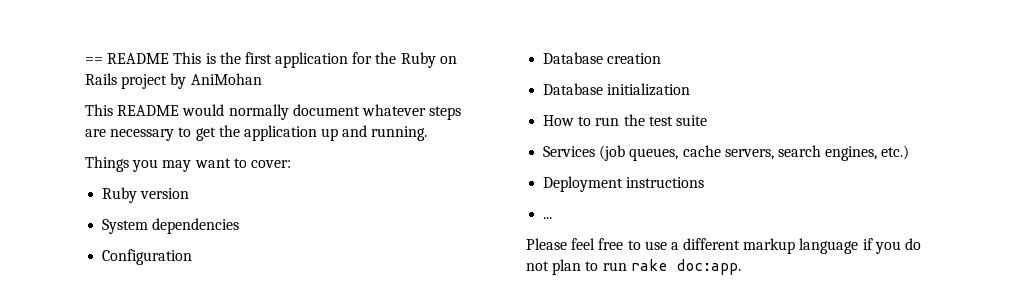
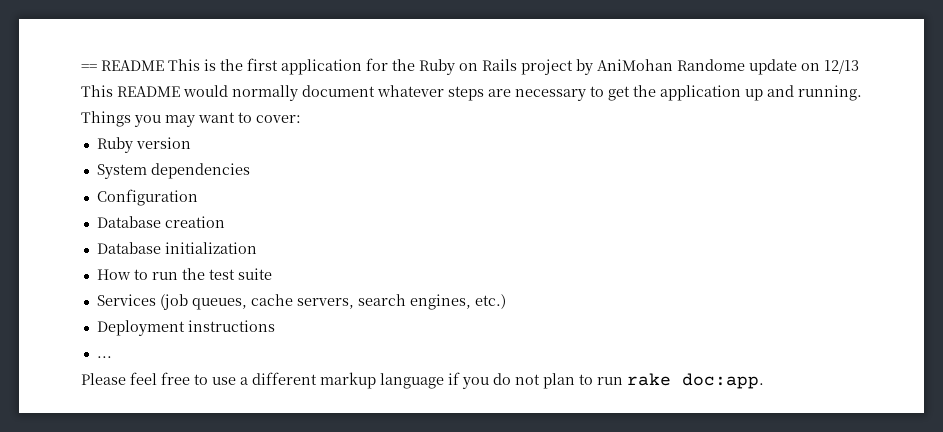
(262, 79) none -> [677,59,859,75] Randome update on 12/13

